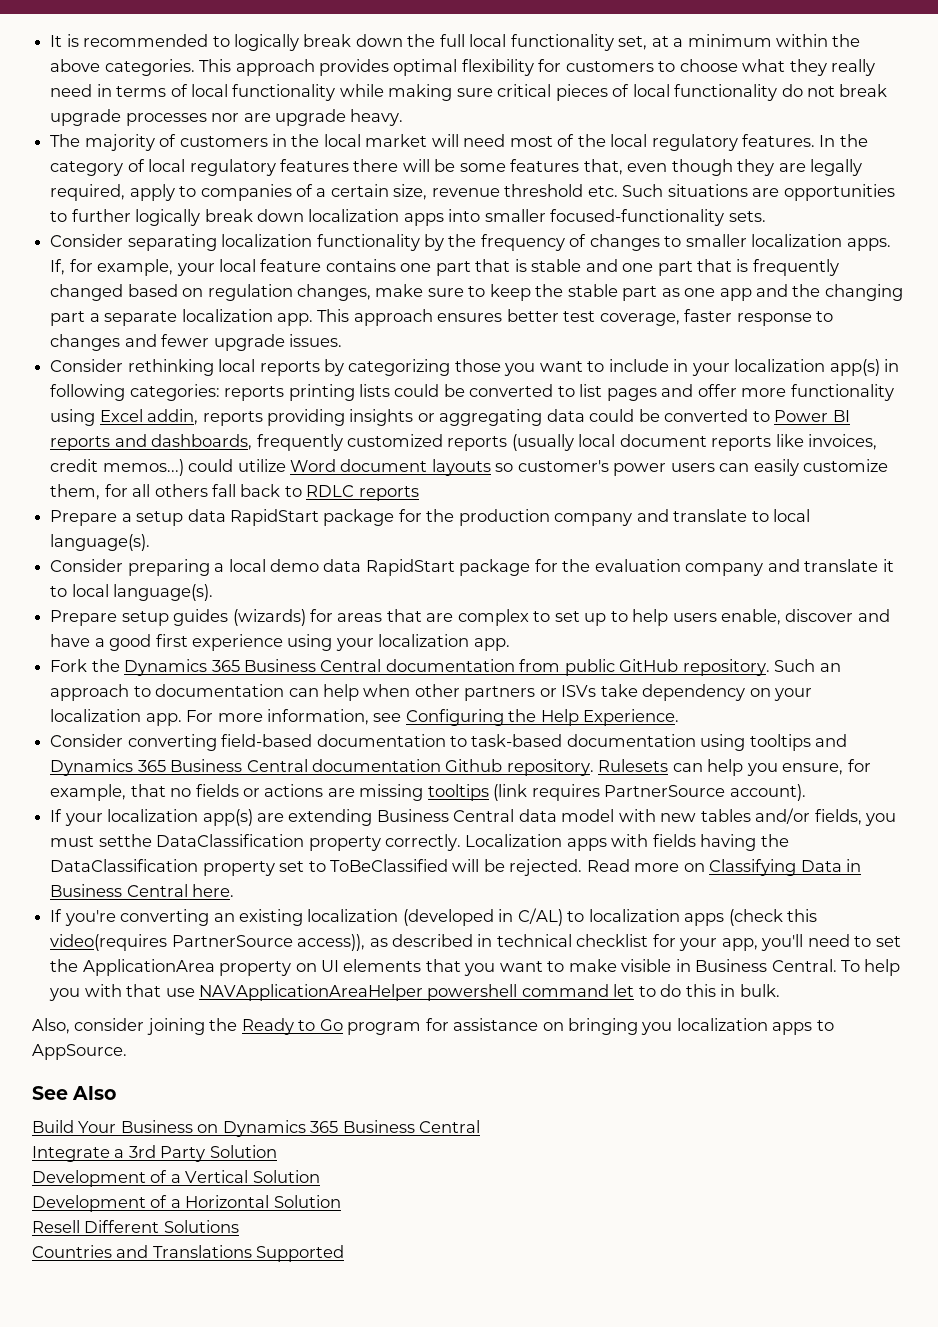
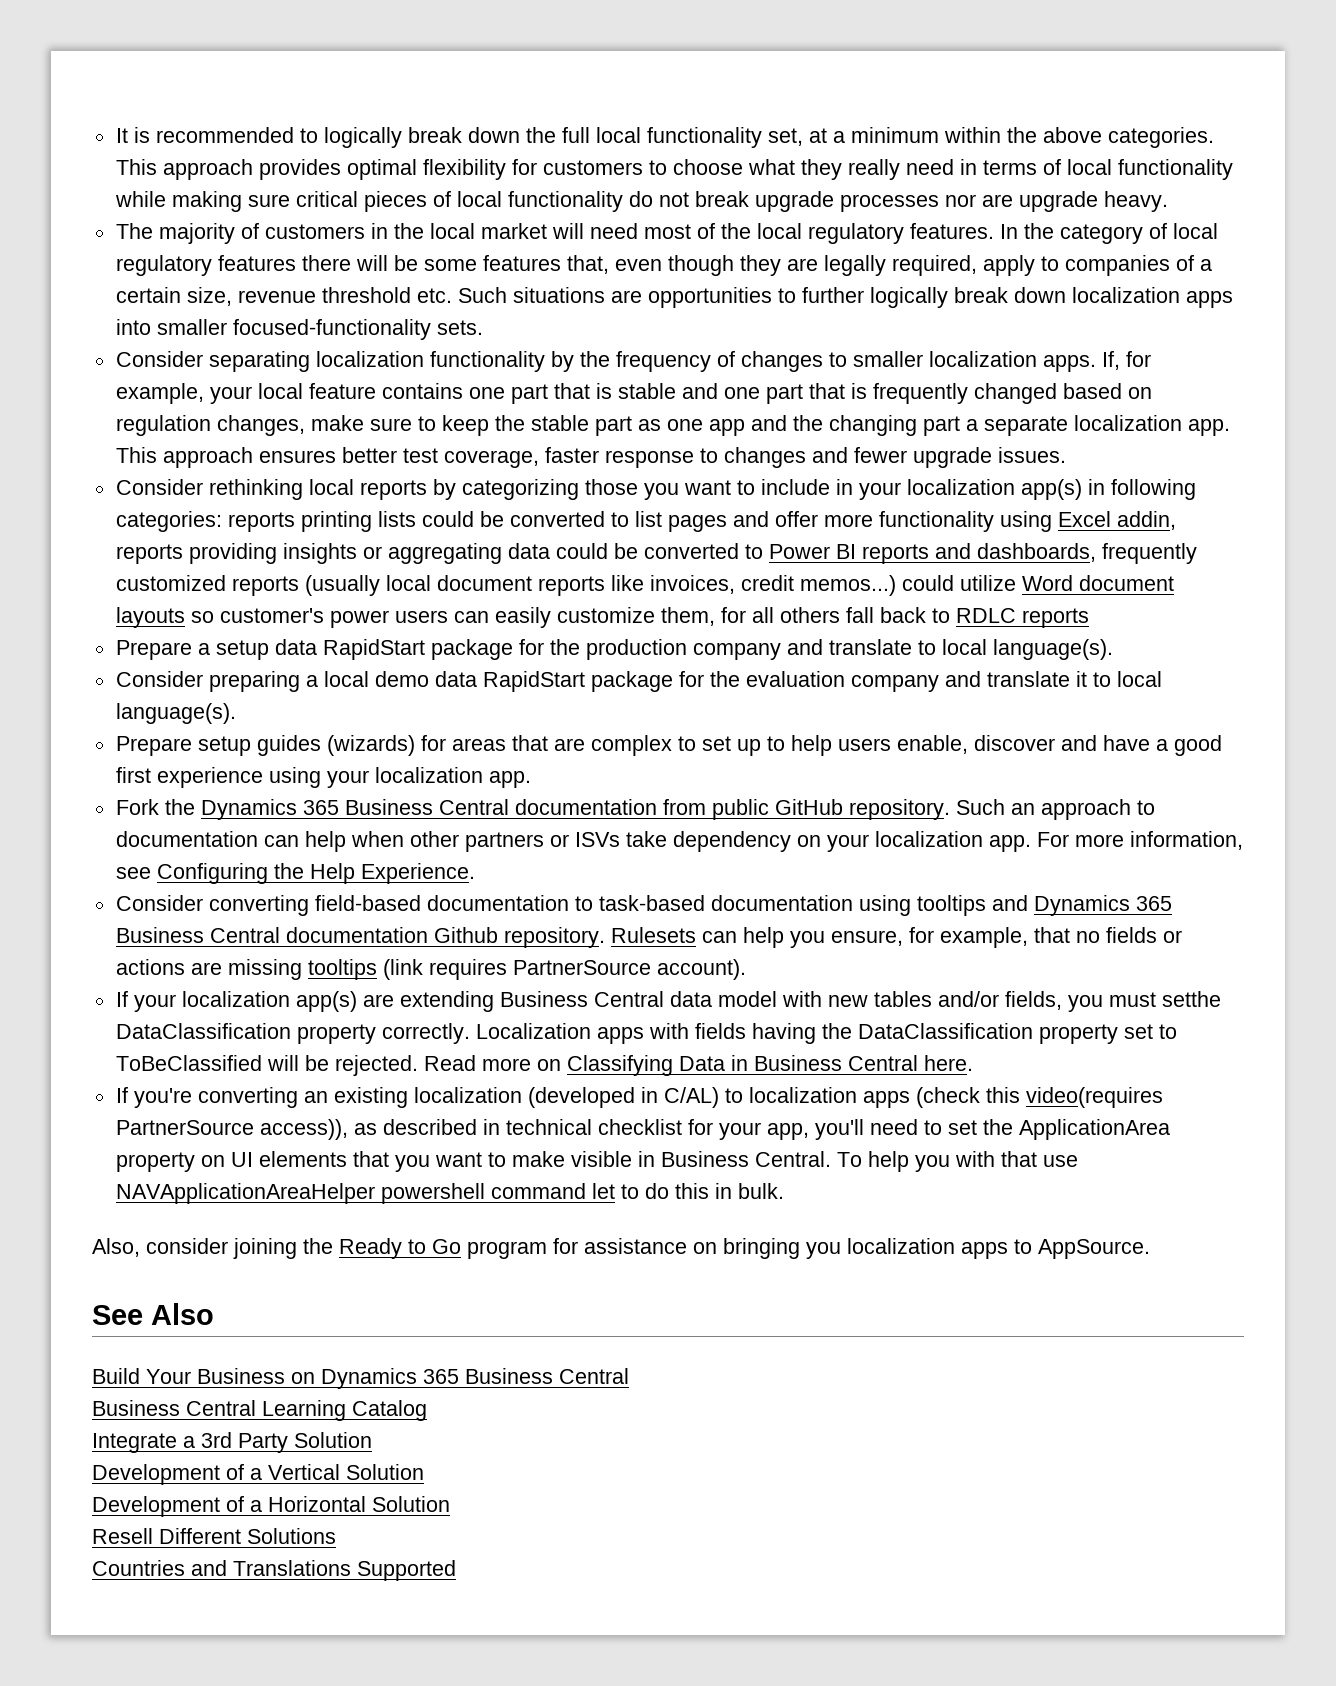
(481, 1126) none -> [92,1400,427,1421] // Business Central Learning Catalog

